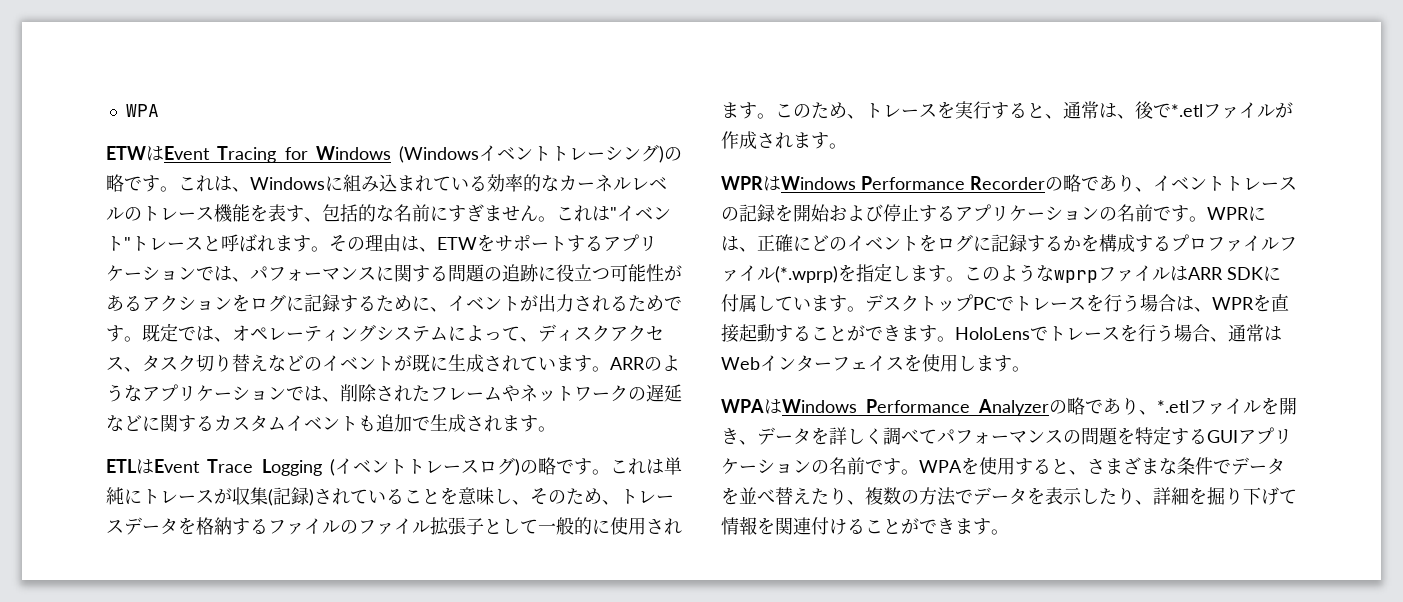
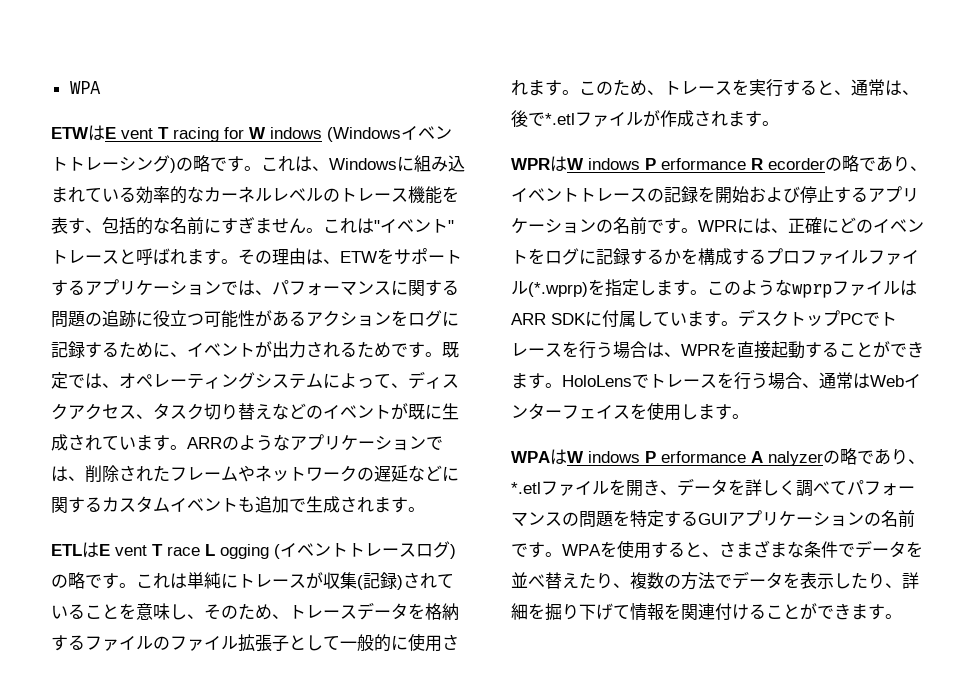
[164,146,391,163] Event Tracing for Windows -> [105,127,322,142] E vent T racing for W indows
[154,459,322,476] Event Trace Logging -> [99,544,269,559] E vent T race L ogging
[781,176,1045,190] Windows Performance Recorder -> [567,158,825,170] W indows P erformance R ecorder
[782,399,1049,416] Windows Performance Analyzer -> [567,451,823,466] W indows P erformance A nalyzer

